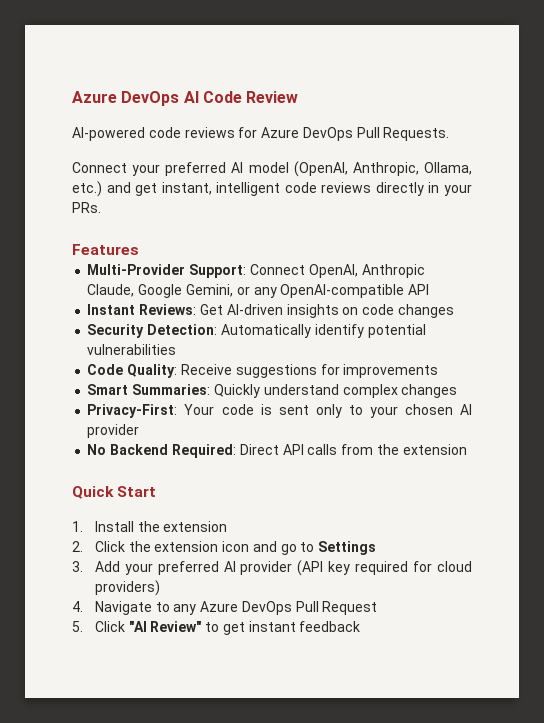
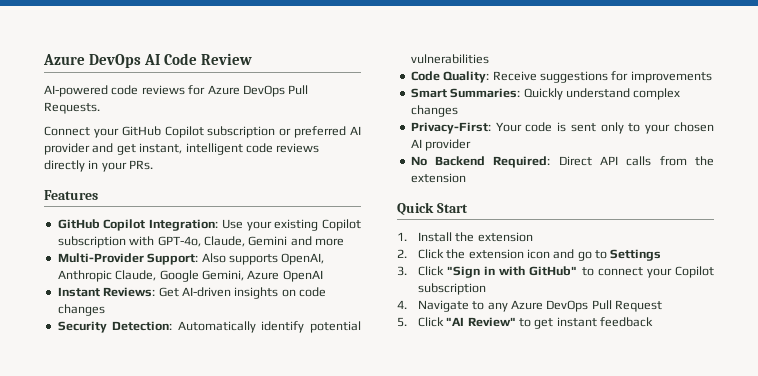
[165,161,472,177] [72,181,102,197] preferred AI model (OpenAI, Anthropic, Ollama, etc.) -> [121,126,361,138] [44,143,90,155] GitHub Copilot subscription or preferred AI provider
(139, 249) none -> [57,219,362,231] [57,236,344,248] // GitHub Copilot Integration: Use your existing Copilot subscription with GPT-4o, Claude, Gemini and more
[249,264,305,275] Connect -> [201,253,278,265] Also supports
[236,284,430,298] or any OpenAI-compatible API -> [247,270,323,282] Azure OpenAI
[94,560,473,576] [94,580,160,596] Add your preferred AI provider (API key required for cloud providers) -> [417,266,714,278] [417,283,486,295] Click "Sign in with GitHub" to connect your Copilot subscription

